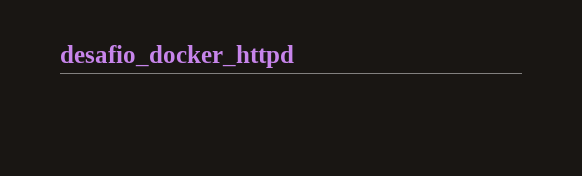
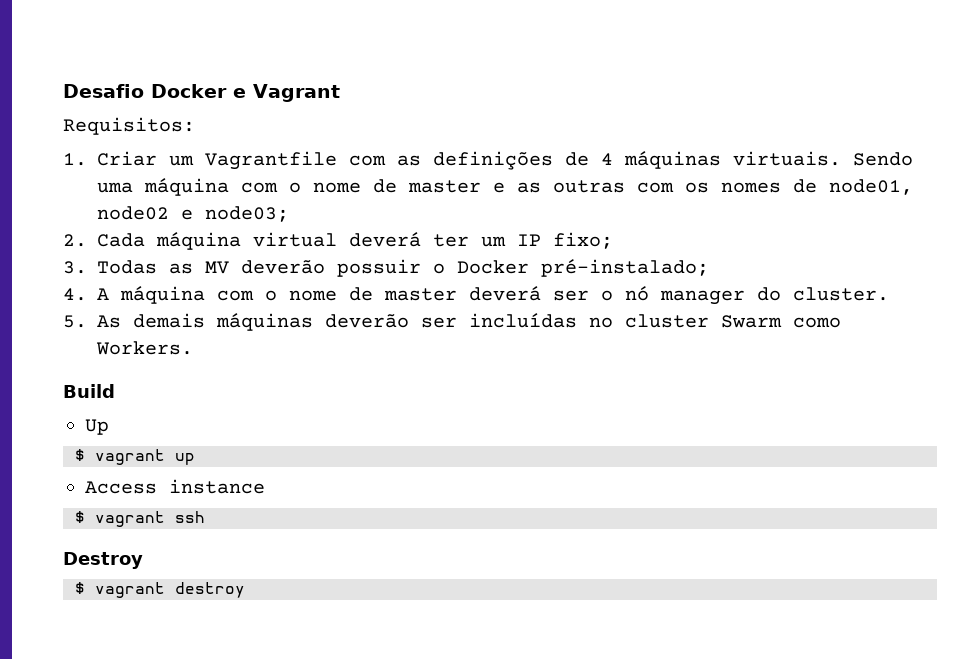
[60,45,294,68] desafio_docker_httpd -> [63,84,340,102] [63,117,195,135] [63,151,913,170] [97,178,913,196] [97,206,289,222] [63,232,613,250] [63,259,709,277] [63,286,889,305] [63,313,841,331] [96,341,193,355] [63,384,115,398] [85,419,109,435] [75,449,195,465] [85,479,265,494] [75,511,205,527] [63,552,143,569] [75,582,245,598] Desafio Docker e Vagrant // Requisitos: // 1. Criar um Vagrantfile com as definições de 4 máquinas virtuais. Sendo uma máquina com o nome de master e as outras com os nomes de node01, node02 e node03; // 2. Cada máquina virtual deverá ter um IP fixo; // 3. Todas as MV deverão possuir o Docker pré-instalado; // 4. A máquina com o nome de master deverá ser o nó manager do cluster. // 5. As demais máquinas deverão ser incluídas no cluster Swarm como Workers. // Build // Up // $ vagrant up // Access instance // $ vagrant ssh // Destroy // $ vagrant destroy

